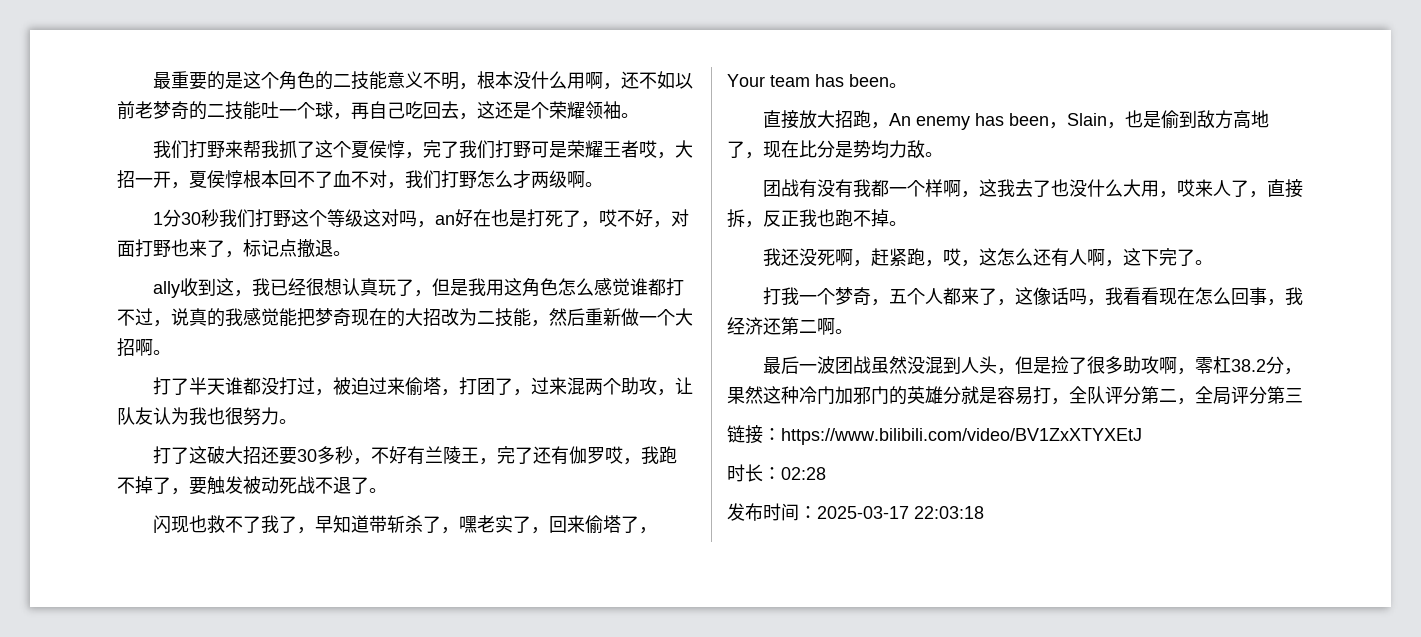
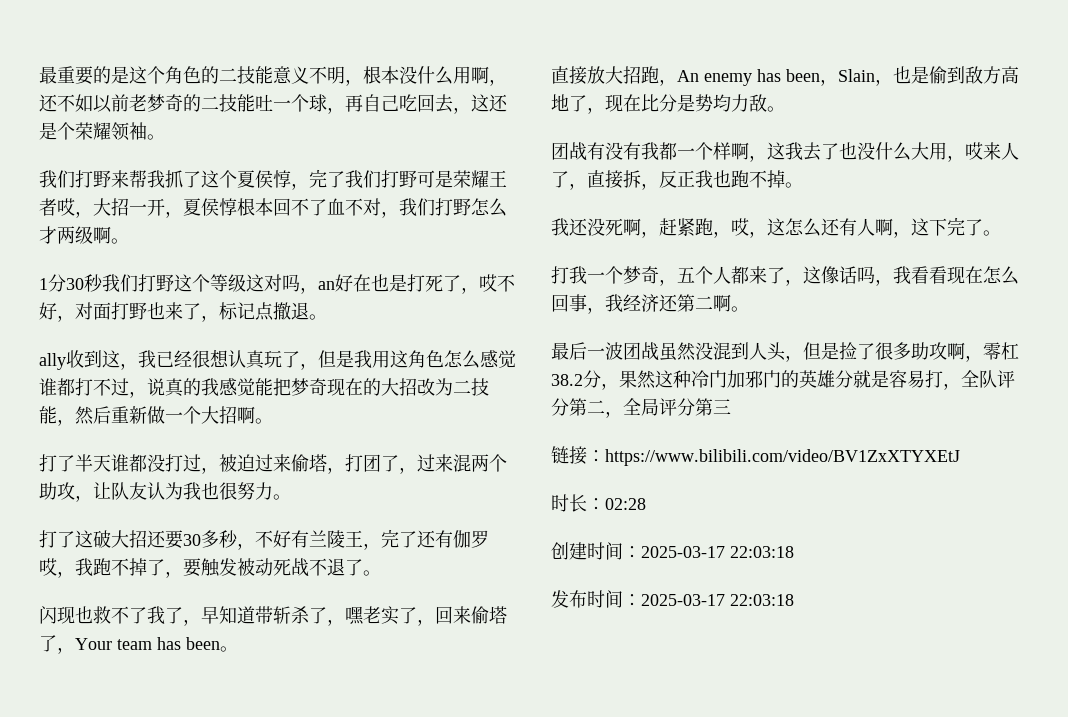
(826, 473) none -> [551,542,794,560] // 创建时间：2025-03-17 22:03:18

